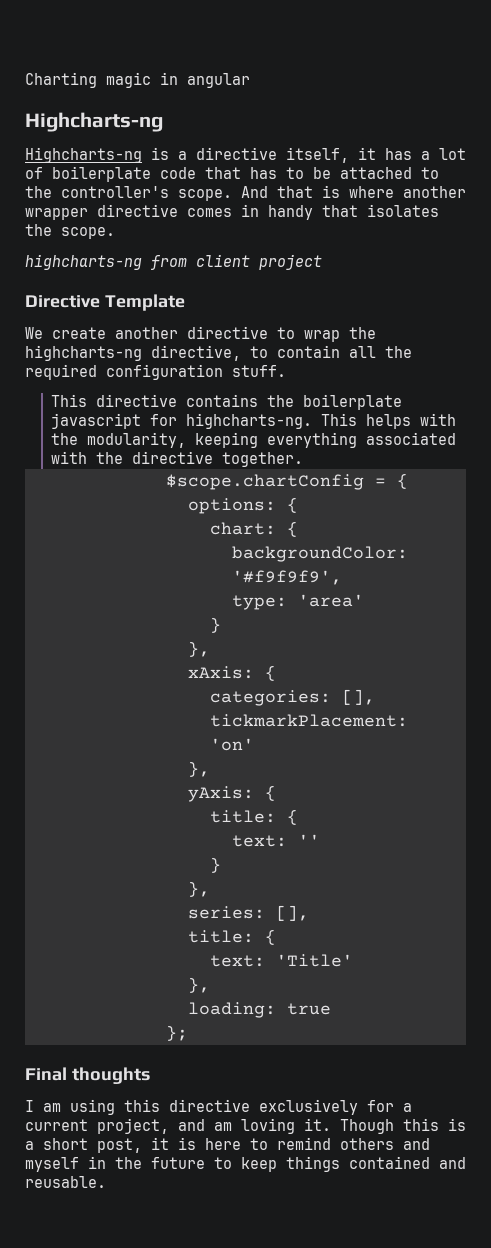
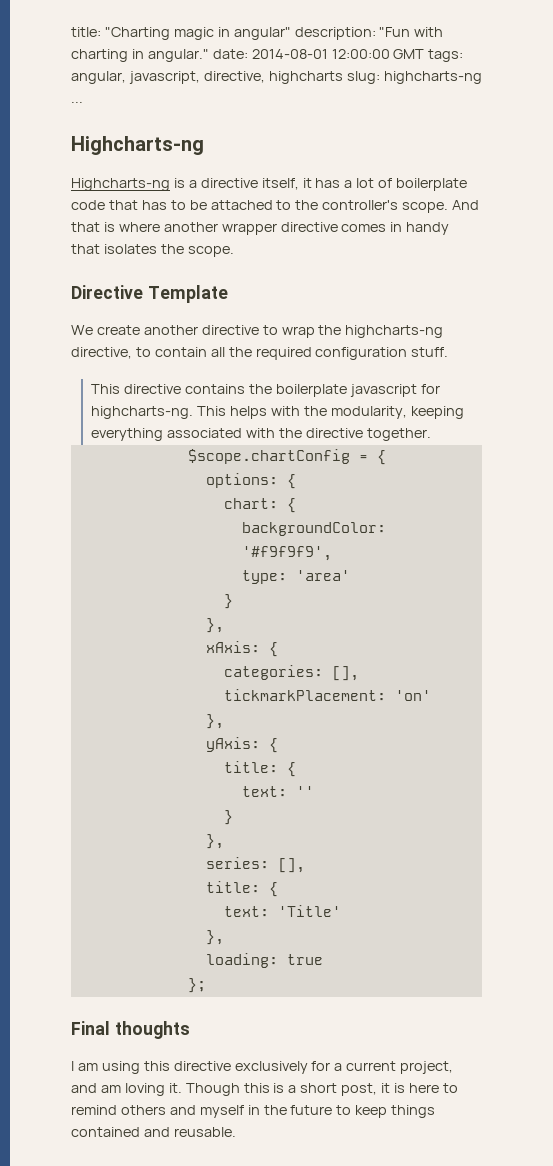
[25,72,250,88] Charting magic in angular -> [71,27,444,40] [71,49,464,62] [71,71,482,84] [71,101,83,103] title: "Charting magic in angular" description: "Fun with charting in angular." date: 2014-08-01 12:00:00 GMT tags: angular, javascript, directive, highcharts slug: highcharts-ng ...
[25,254,322,270] // highcharts-ng from client project -> (234, 251) none

